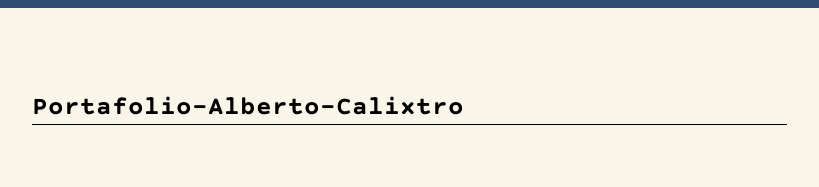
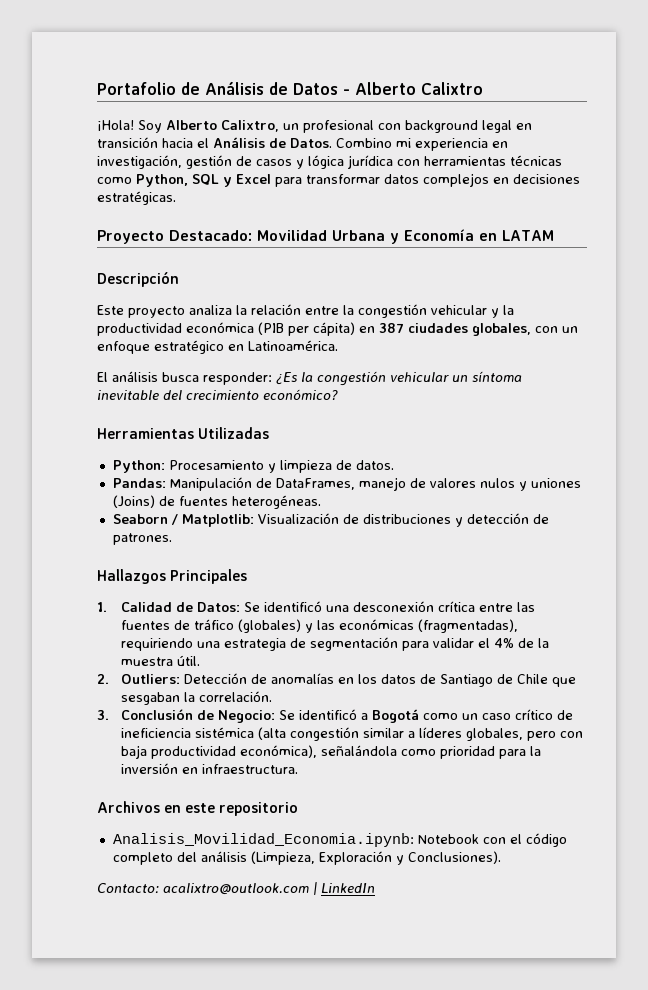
[32,96,464,115] Portafolio-Alberto-Calixtro -> [97,81,483,95] [97,120,532,133] [97,137,508,151] [97,155,562,169] [97,173,580,187] [97,191,176,205] [97,229,554,244] [97,272,179,287] [97,304,514,318] [97,322,578,336] [97,340,338,354] [97,371,522,386] [97,389,338,400] [97,427,270,439] [112,460,394,473] [112,477,581,491] [112,495,321,509] [112,513,549,527] [112,533,172,545] [97,569,248,584] [97,601,535,612] [120,619,518,633] [120,637,549,651] [120,655,200,666] [97,673,576,687] [120,691,272,705] [97,709,573,723] [120,727,583,741] [120,745,541,759] [120,763,298,774] [97,801,299,816] [112,833,567,847] [112,851,501,865] [97,882,375,895] Portafolio de Análisis de Datos - Alberto Calixtro // ¡Hola! Soy Alberto Calixtro, un profesional con background legal en transición hacia el Análisis de Datos. Combino mi experiencia en investigación, gestión de casos y lógica jurídica con herramientas técnicas como Python, SQL y Excel para transformar datos complejos en decisiones estratégicas. // Proyecto Destacado: Movilidad Urbana y Economía en LATAM // Descripción // Este proyecto analiza la relación entre la congestión vehicular y la productividad económica (PIB per cápita) en 387 ciudades globales, con un enfoque estratégico en Latinoamérica. // El análisis busca responder: ¿Es la congestión vehicular un síntoma inevitable del crecimiento económico? // Herramientas Utilizadas // Python: Procesamiento y limpieza de datos. // Pandas: Manipulación de DataFrames, manejo de valores nulos y uniones (Joins) de fuentes heterogéneas. // Seaborn / Matplotlib: Visualización de distribuciones y detección de patrones. // Hallazgos Principales // 1. Calidad de Datos: Se identificó una desconexión crítica entre las fuentes de tráfico (globales) y las económicas (fragmentadas), requiriendo una estrategia de segmentación para validar el 4% de la muestra útil. // 2. Outliers: Detección de anomalías en los datos de Santiago de Chile que sesgaban la correlación. // 3. Conclusión de Negocio: Se identificó a Bogotá como un caso crítico de ineficiencia sistémica (alta congestión similar a líderes globales, pero con baja productividad económica), señalándola como prioridad para la inversión en infraestructura. // Archivos en este repositorio // Analisis_Movilidad_Economia.ipynb: Notebook con el código completo del análisis (Limpieza, Exploración y Conclusiones). // Contacto: acalixtro@outlook.com | LinkedIn

